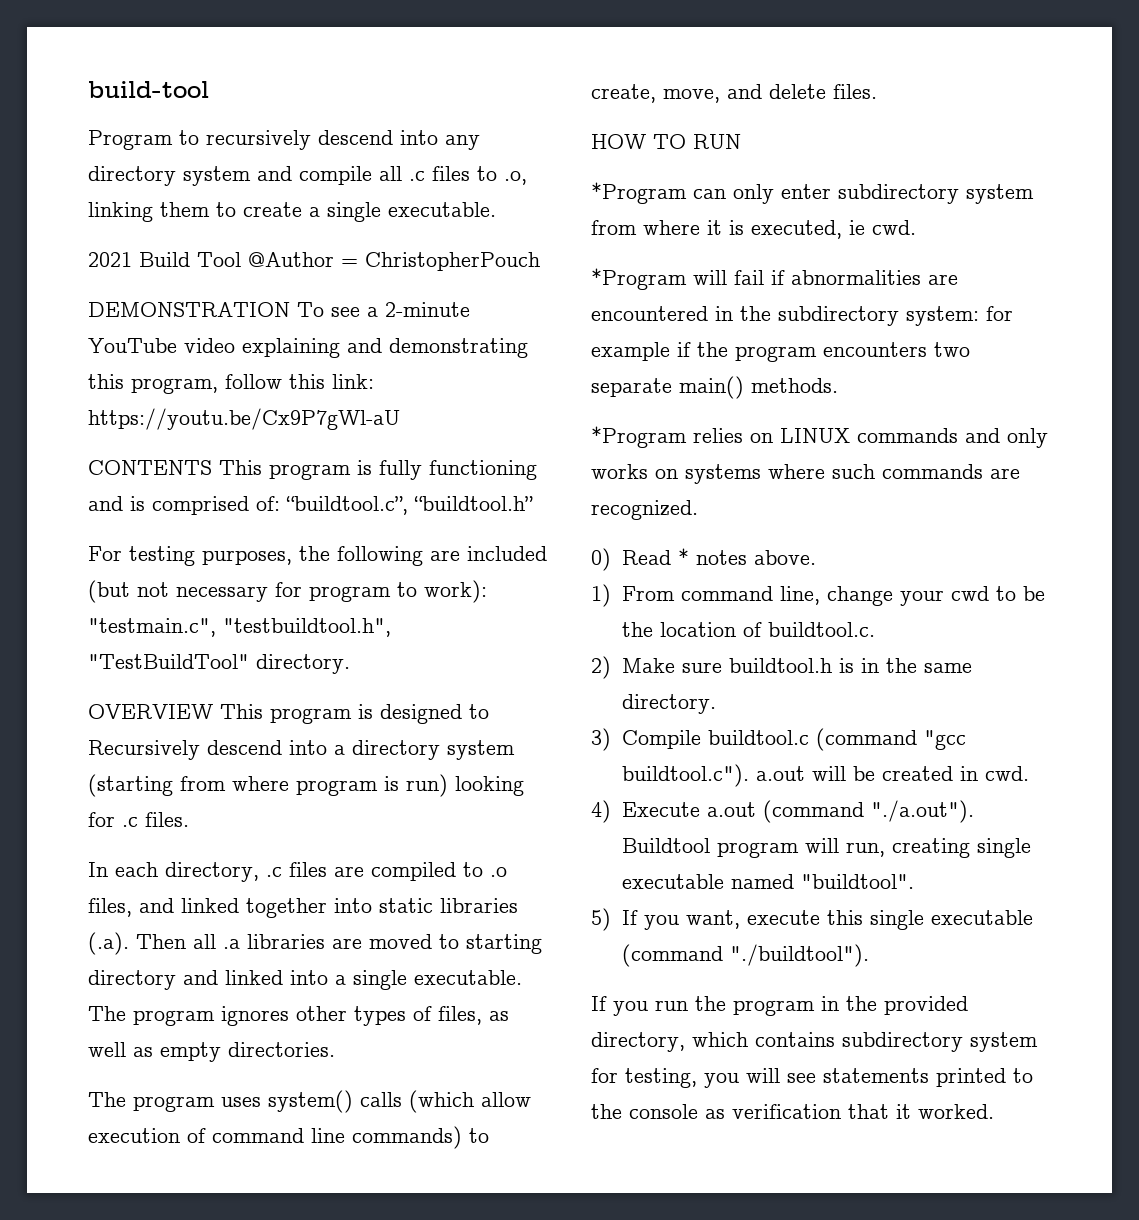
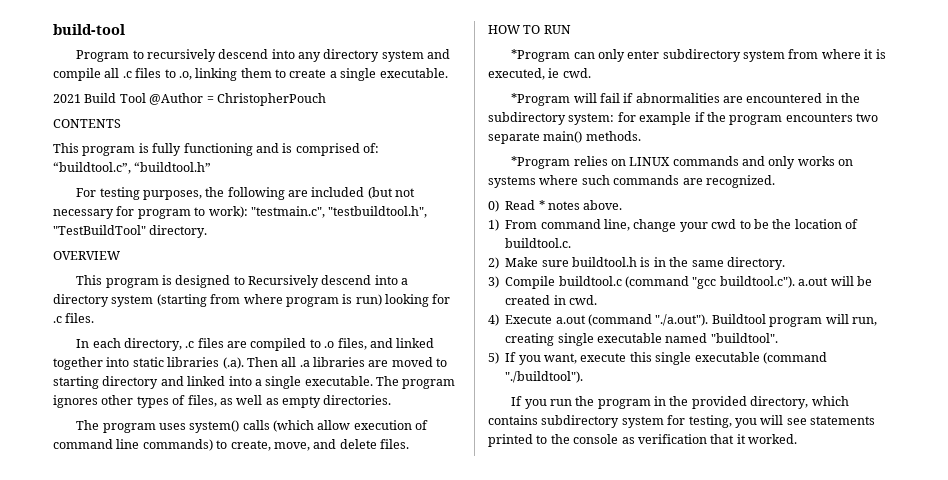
[88,302,470,317] [88,338,528,358] [88,374,374,394] [88,408,400,430] [88,460,212,475] DEMONSTRATION To see a 2-minute YouTube video explaining and demonstrating this program, follow this link: https://youtu.be/Cx9P7gWl-aU // CONTENTS -> [53,119,121,128] CONTENTS //
(213, 711) none -> (120, 255) //

